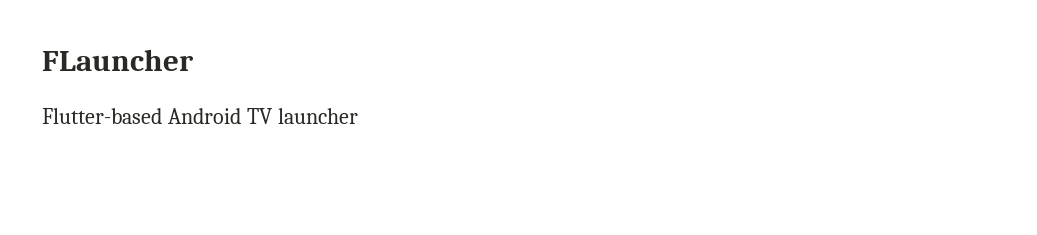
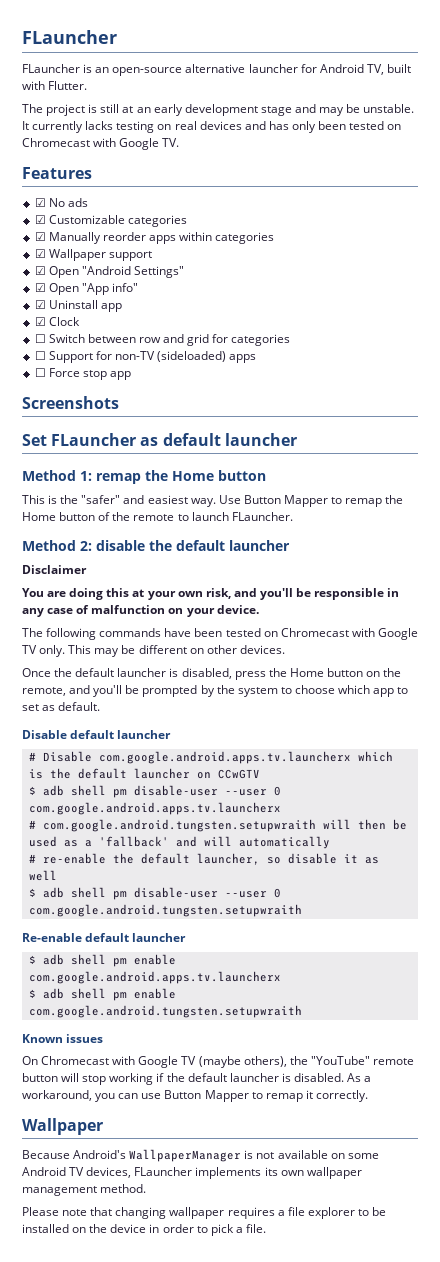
[42,108,358,124] Flutter-based Android TV launcher -> [22,64,411,76] [22,81,88,90] [22,104,415,116] [22,121,402,133] [22,138,180,150] [22,167,92,179] [34,198,88,207] [34,215,187,227] [34,232,275,244] [34,249,152,261] [34,266,184,278] [34,283,138,295] [34,300,122,312] [34,317,80,326] [34,334,291,346] [34,351,257,363] [34,368,131,380] [22,396,119,409] [22,433,297,446] [22,470,266,484] [22,495,404,507] [22,512,293,521] [22,540,290,551] [22,565,87,574] [22,588,400,600] [22,605,259,617] [22,628,418,640] [22,645,285,657] [22,668,402,680] [22,685,409,697] [22,702,101,711] [22,730,172,739] [28,751,393,764] [28,768,260,779] [28,785,281,798] [28,802,281,815] [28,819,407,832] [28,836,330,849] [28,853,379,865] [28,870,57,881] [28,887,281,900] [28,904,302,917] [22,933,187,942] [28,954,176,967] [28,971,281,984] [28,988,176,1001] [28,1005,302,1018] [22,1034,104,1043] [22,1056,414,1068] [22,1073,372,1085] [22,1090,368,1102] [22,1118,103,1135] [22,1149,379,1162] [22,1167,362,1179] [22,1184,147,1196] [22,1207,387,1219] [22,1224,266,1236] FLauncher is an open-source alternative launcher for Android TV, built with Flutter. // The project is still at an early development stage and may be unstable. It currently lacks testing on real devices and has only been tested on Chromecast with Google TV. // Features // ☑ No ads // ☑ Customizable categories // ☑ Manually reorder apps within categories // ☑ Wallpaper support // ☑ Open "Android Settings" // ☑ Open "App info" // ☑ Uninstall app // ☑ Clock // ☐ Switch between row and grid for categories // ☐ Support for non-TV (sideloaded) apps // ☐ Force stop app // Screenshots // Set FLauncher as default launcher // Method 1: remap the Home button // This is the "safer" and easiest way. Use Button Mapper to remap the Home button of the remote to launch FLauncher. // Method 2: disable the default launcher // Disclaimer // You are doing this at your own risk, and you'll be responsible in any case of malfunction on your device. // The following commands have been tested on Chromecast with Google TV only. This may be different on other devices. // Once the default launcher is disabled, press the Home button on the remote, and you'll be prompted by the system to choose which app to set as default. // Disable default launcher // # Disable com.google.android.apps.tv.launcherx which is the default launcher on CCwGTV // $ adb shell pm disable-user --user 0 com.google.android.apps.tv.launcherx // # com.google.android.tungsten.setupwraith will then be used as a 'fallback' and will automatically // # re-enable the default launcher, so disable it as well // $ adb shell pm disable-user --user 0 com.google.android.tungsten.setupwraith // Re-enable default launcher // $ adb shell pm enable com.google.android.apps.tv.launcherx // $ adb shell pm enable com.google.android.tungsten.setupwraith // Known issues // On Chromecast with Google TV (maybe others), the "YouTube" remote button will stop working if the default launcher is disabled. As a workaround, you can use Button Mapper to remap it correctly. // Wallpaper // Because Android's WallpaperManager is not available on some Android TV devices, FLauncher implements its own wallpaper management method. // Please note that changing wallpaper requires a file explorer to be installed on the device in order to pick a file.

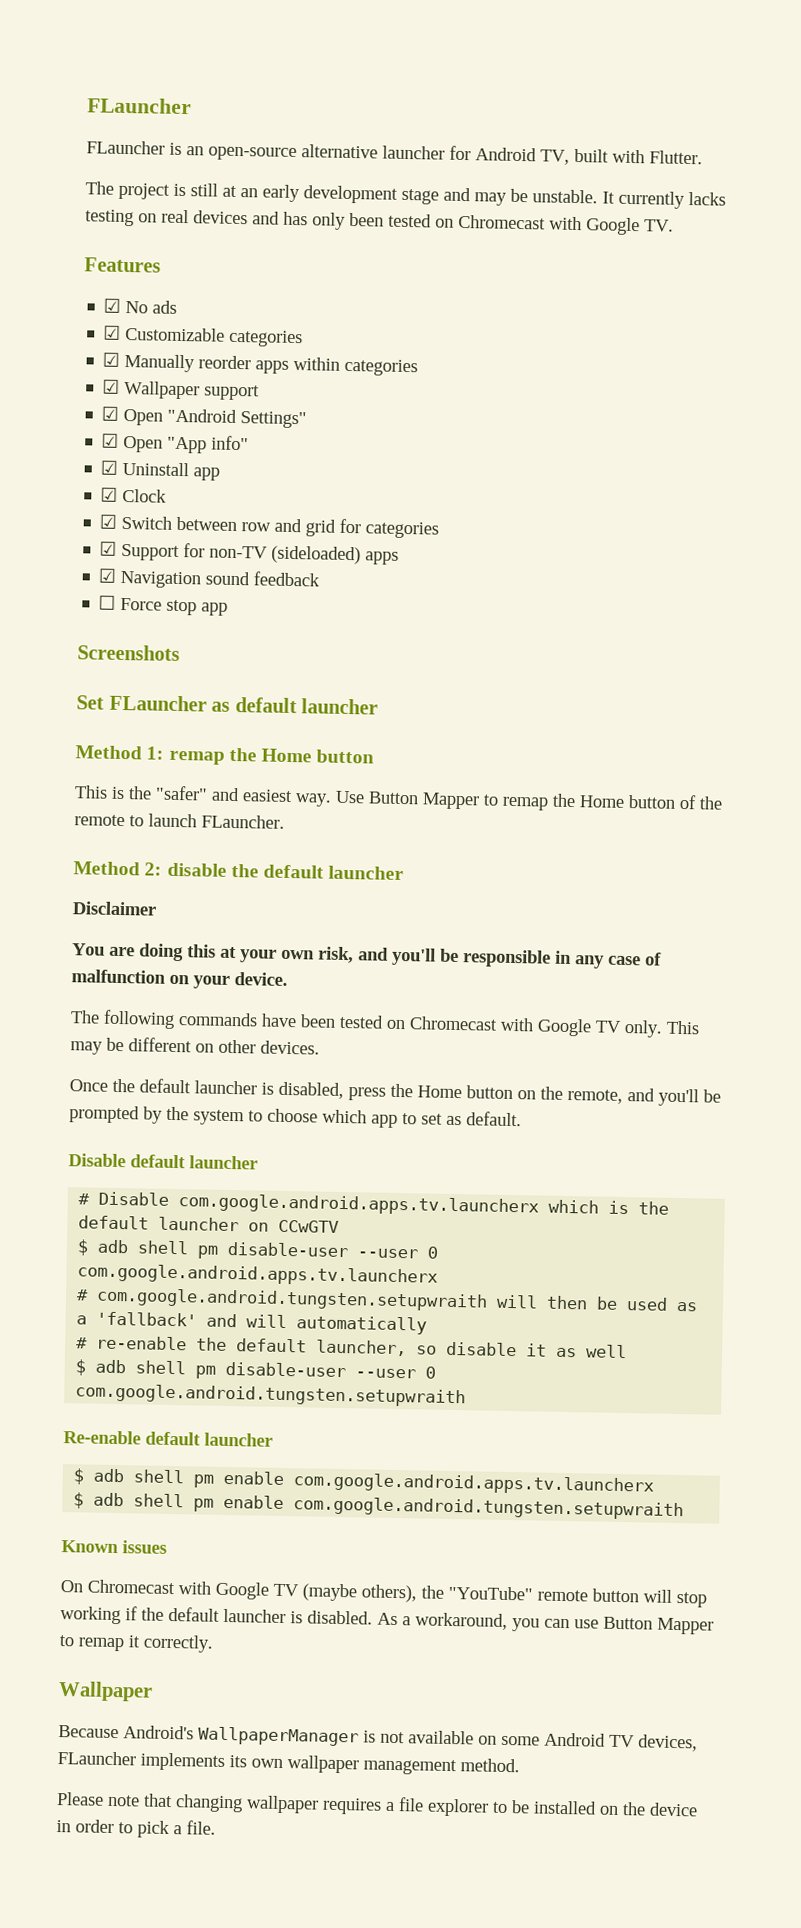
[34,334,46,343] ☐ -> [99,514,118,529] ☑
[34,351,46,360] ☐ -> [99,541,118,556] ☑
(257, 358) none -> [98,568,321,589] // ☑ Navigation sound feedback

